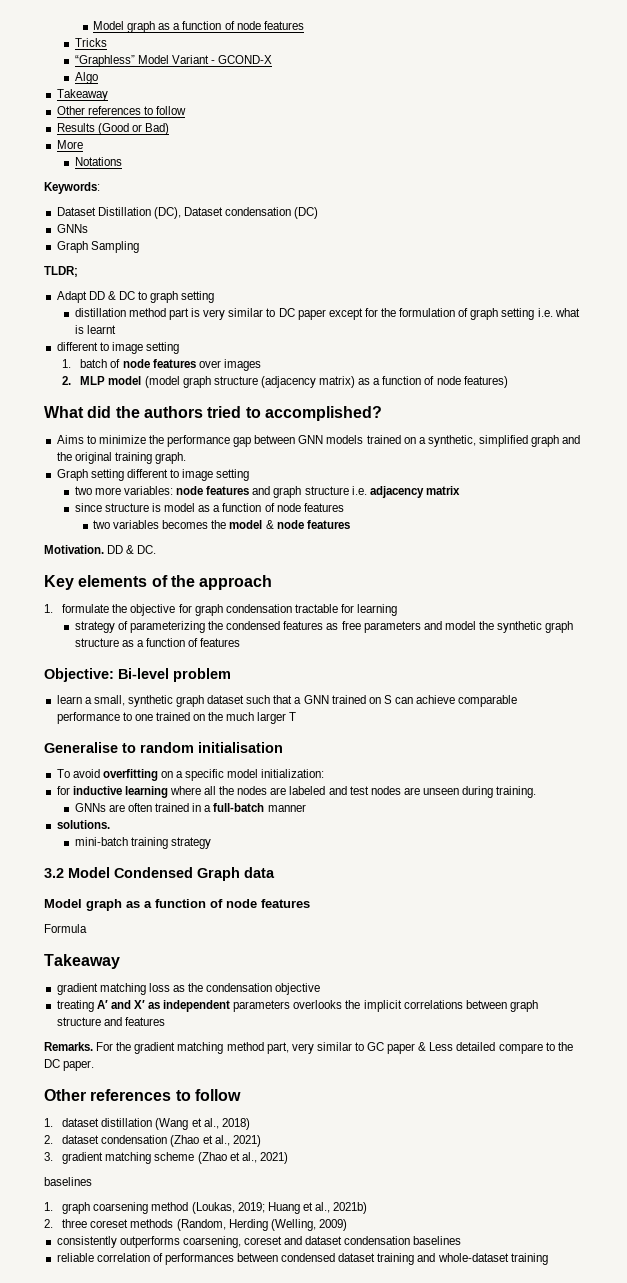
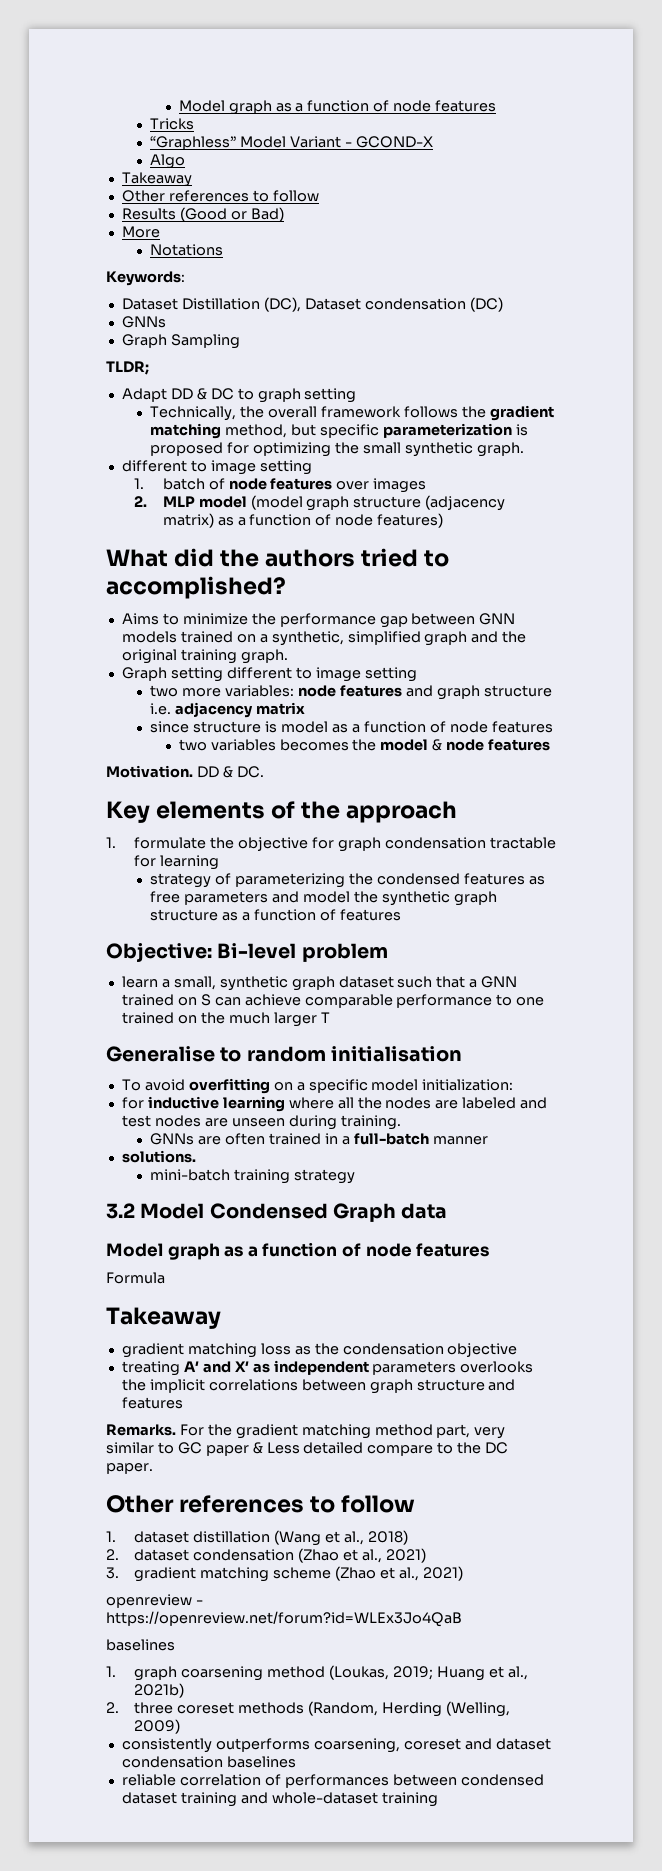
[74,308,580,320] [74,325,116,334] distillation method part is very similar to DC paper except for the formulation of graph setting i.e. what is learnt -> [150,405,554,421] [150,423,528,439] [150,442,524,457] Technically, the overall framework follows the gradient matching method, but specific parameterization is proposed for optimizing the small synthetic graph.
(288, 1158) none -> [106,1594,203,1608] [106,1611,462,1627] // openreview - https://openreview.net/forum?id=WLEx3Jo4QaB

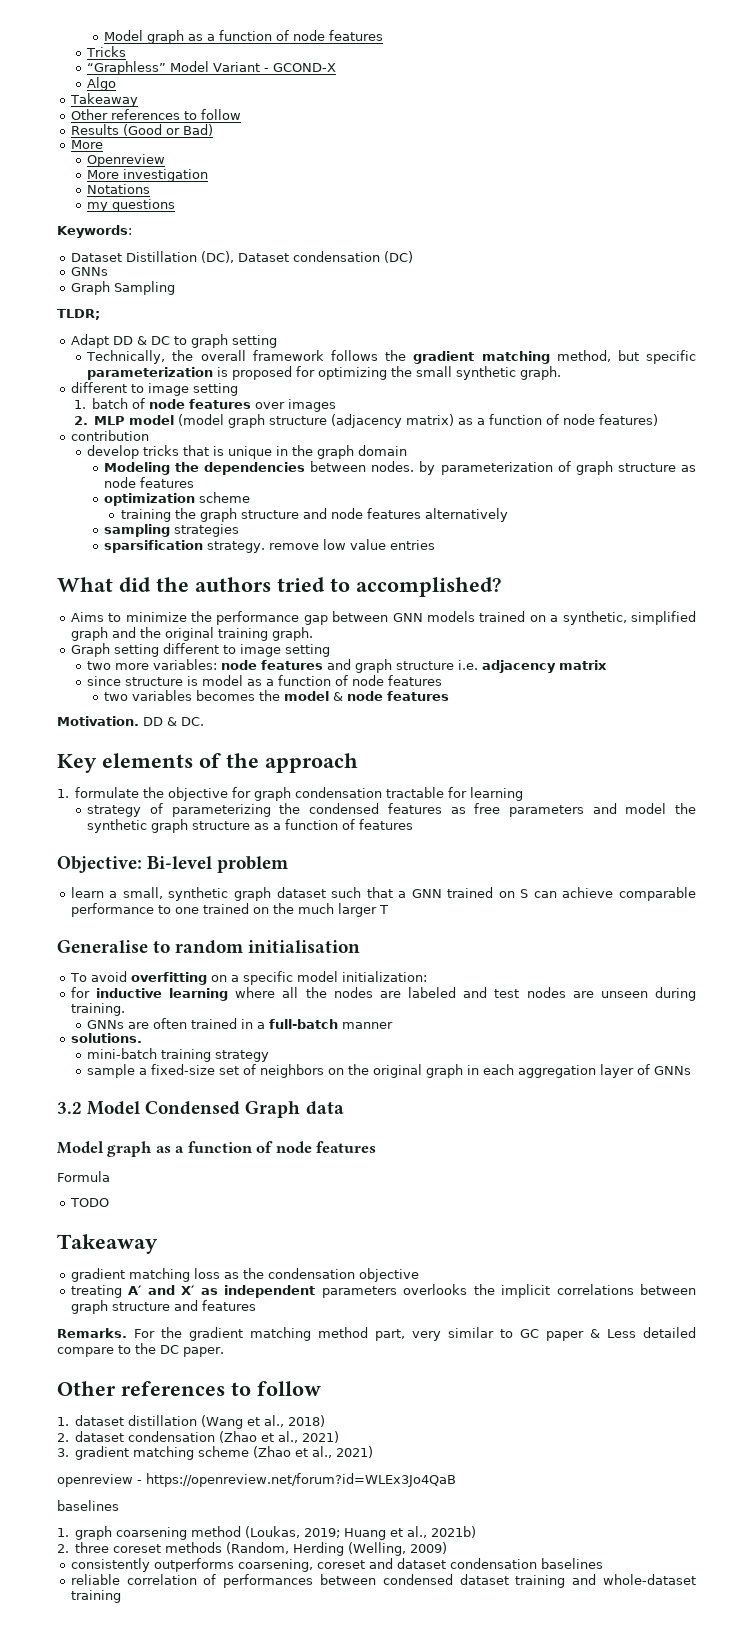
(160, 232) none -> [87,154,166,167] [87,169,209,182] // Openreview // More investigation
(224, 250) none -> [87,199,176,212] // my questions
(444, 520) none -> [70,430,149,441] [87,445,408,459] [103,461,696,475] [103,477,194,488] [103,492,250,506] [120,508,508,522] [103,524,239,537] [103,539,435,553] // contribution // develop tricks that is unique in the graph domain // Modeling the dependencies between nodes. by parameterization of graph structure as node features // optimization scheme // training the graph structure and node features alternatively // sampling strategies // sparsification strategy. remove low value entries
(356, 1176) none -> [87,1064,692,1078] // sample a fixed-size set of neighbors on the original graph in each aggregation layer of GNNs
(165, 1278) none -> [69,1198,109,1207] // TODO

